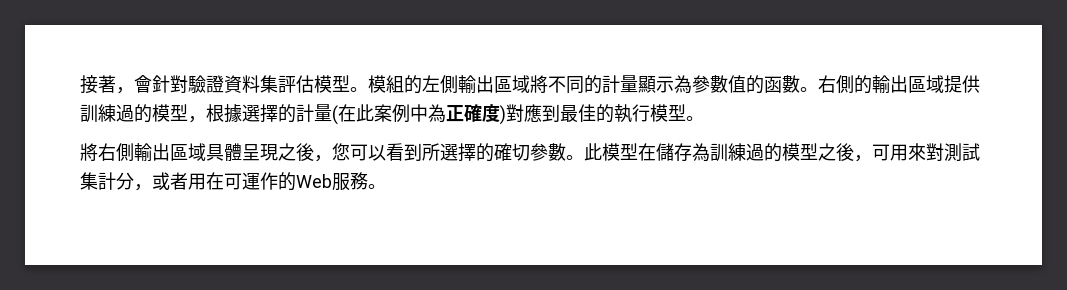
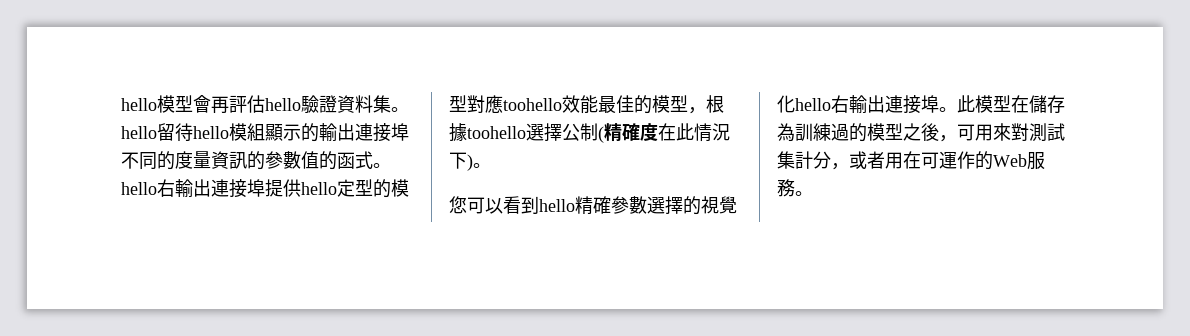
[80,75,980,94] [80,104,704,125] [80,143,566,162] 接著，會針對驗證資料集評估模型。模組的左側輸出區域將不同的計量顯示為參數值的函數。右側的輸出區域提供訓練過的模型，根據選擇的計量(在此案例中為正確度)對應到最佳的執行模型。 // 將右側輸出區域具體呈現之後，您可以看到所選擇的確切參數 -> [121,95,409,114] [121,123,409,142] [121,151,391,170] [121,179,409,198] [449,95,724,114] [449,123,730,143] [449,152,491,171] [449,196,737,215] [777,95,939,114] hello模型會再評估hello驗證資料集。hello留待hello模組顯示的輸出連接埠不同的度量資訊的參數值的函式。hello右輸出連接埠提供hello定型的模型對應toohello效能最佳的模型，根據toohello選擇公制(精確度在此情況下)。 // 您可以看到hello精確參數選擇的視覺化hello右輸出連接埠

